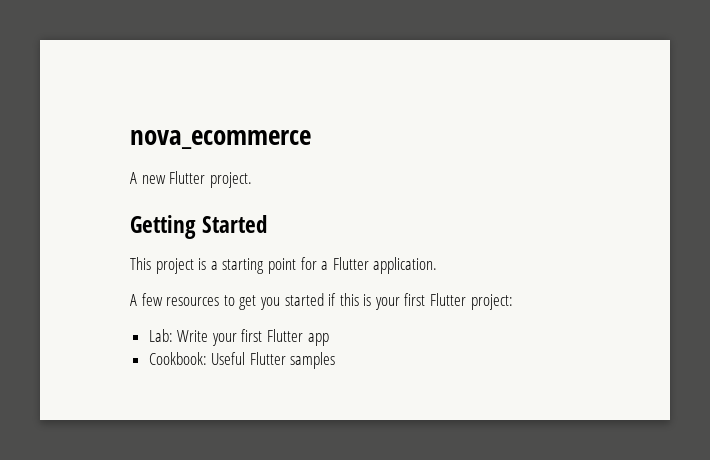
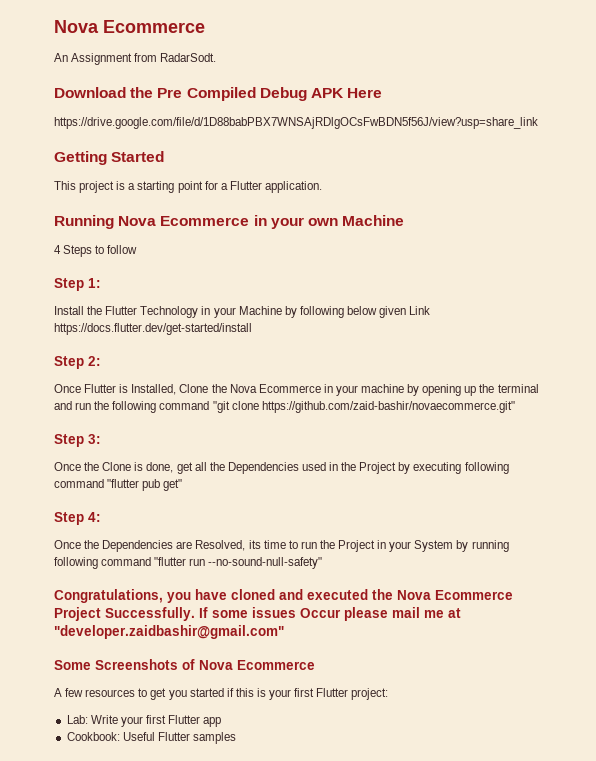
[130,130,311,149] [130,171,252,188] nova_ecommerce // A new Flutter project. -> [54,20,205,33] [54,53,217,65] [54,87,383,101] [54,117,538,129] Nova Ecommerce // An Assignment from RadarSodt. // Download the Pre Compiled Debug APK Here // https://drive.google.com/file/d/1D88babPBX7WNSAjRDlgOCsFwBDN5f56J/view?usp=share_link
(438, 265) none -> [54,215,405,229] [54,245,138,257] [54,278,101,291] [54,306,431,318] [54,323,252,335] [54,356,101,369] [54,384,539,396] [54,401,515,413] [54,434,101,447] [54,462,509,474] [54,479,183,491] [54,512,101,525] [54,540,509,552] [54,557,323,569] [54,589,513,603] [54,607,461,621] [54,625,284,639] [54,659,315,670] // Running Nova Ecommerce in your own Machine // 4 Steps to follow // Step 1: // Install the Flutter Technology in your Machine by following below given Link https://docs.flutter.dev/get-started/install // Step 2: // Once Flutter is Installed, Clone the Nova Ecommerce in your machine by opening up the terminal and run the following command "git clone https://github.com/zaid-bashir/novaecommerce.git" // Step 3: // Once the Clone is done, get all the Dependencies used in the Project by executing following command "flutter pub get" // Step 4: // Once the Dependencies are Resolved, its time to run the Project in your System by running following command "flutter run --no-sound-null-safety" // Congratulations, you have cloned and executed the Nova Ecommerce Project Successfully. If some issues Occur please mail me at "developer.zaidbashir@gmail.com" // Some Screenshots of Nova Ecommerce

